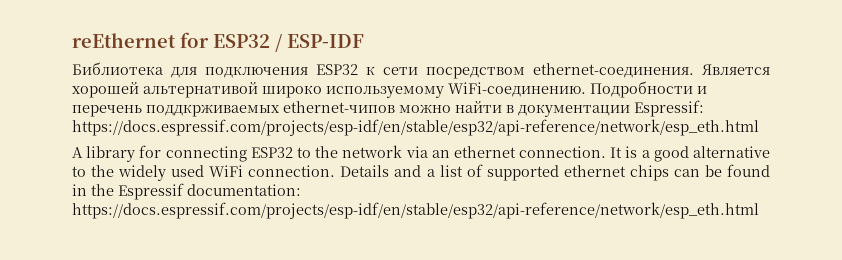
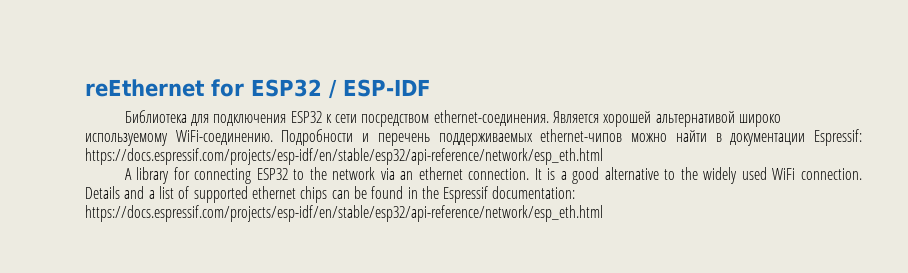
[146,104,280,117] поддкрживаемых -> [438,133,533,146] поддерживаемых

